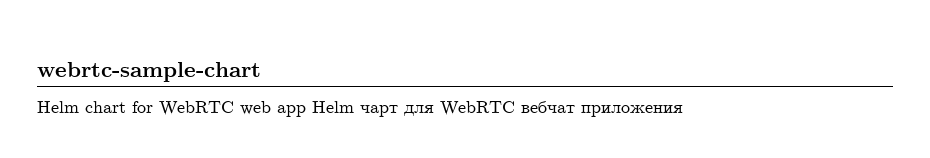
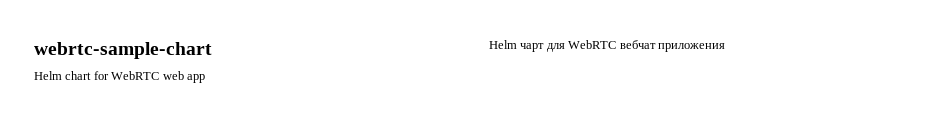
(306, 111) none -> (205, 78) //

